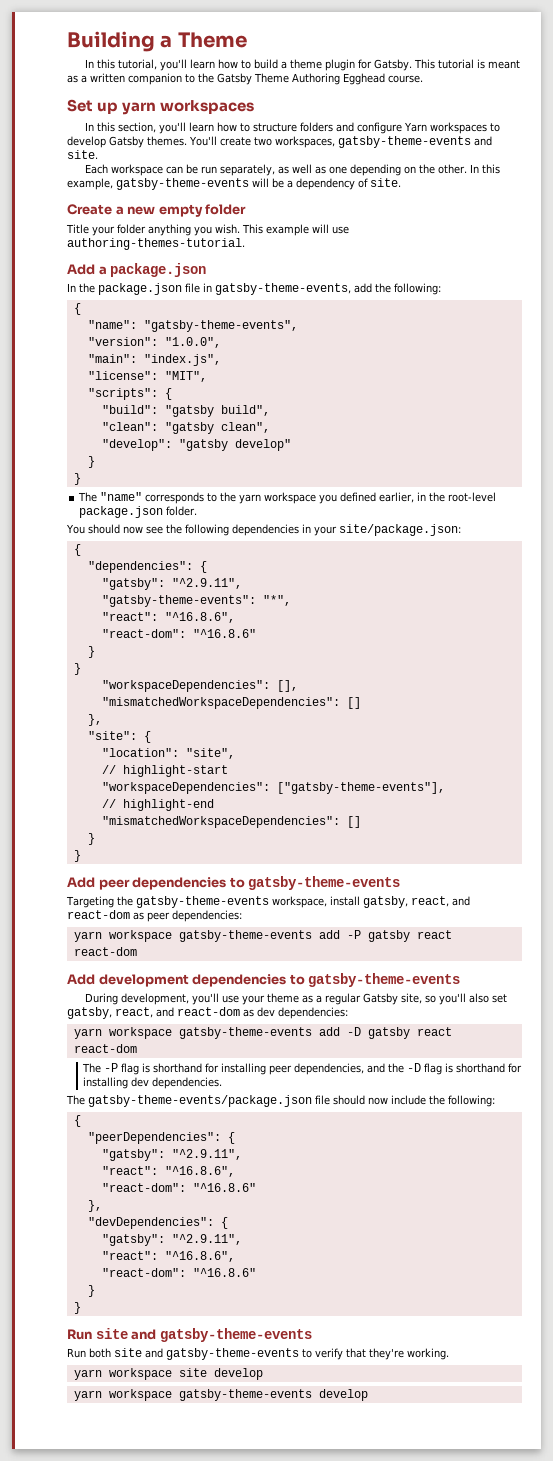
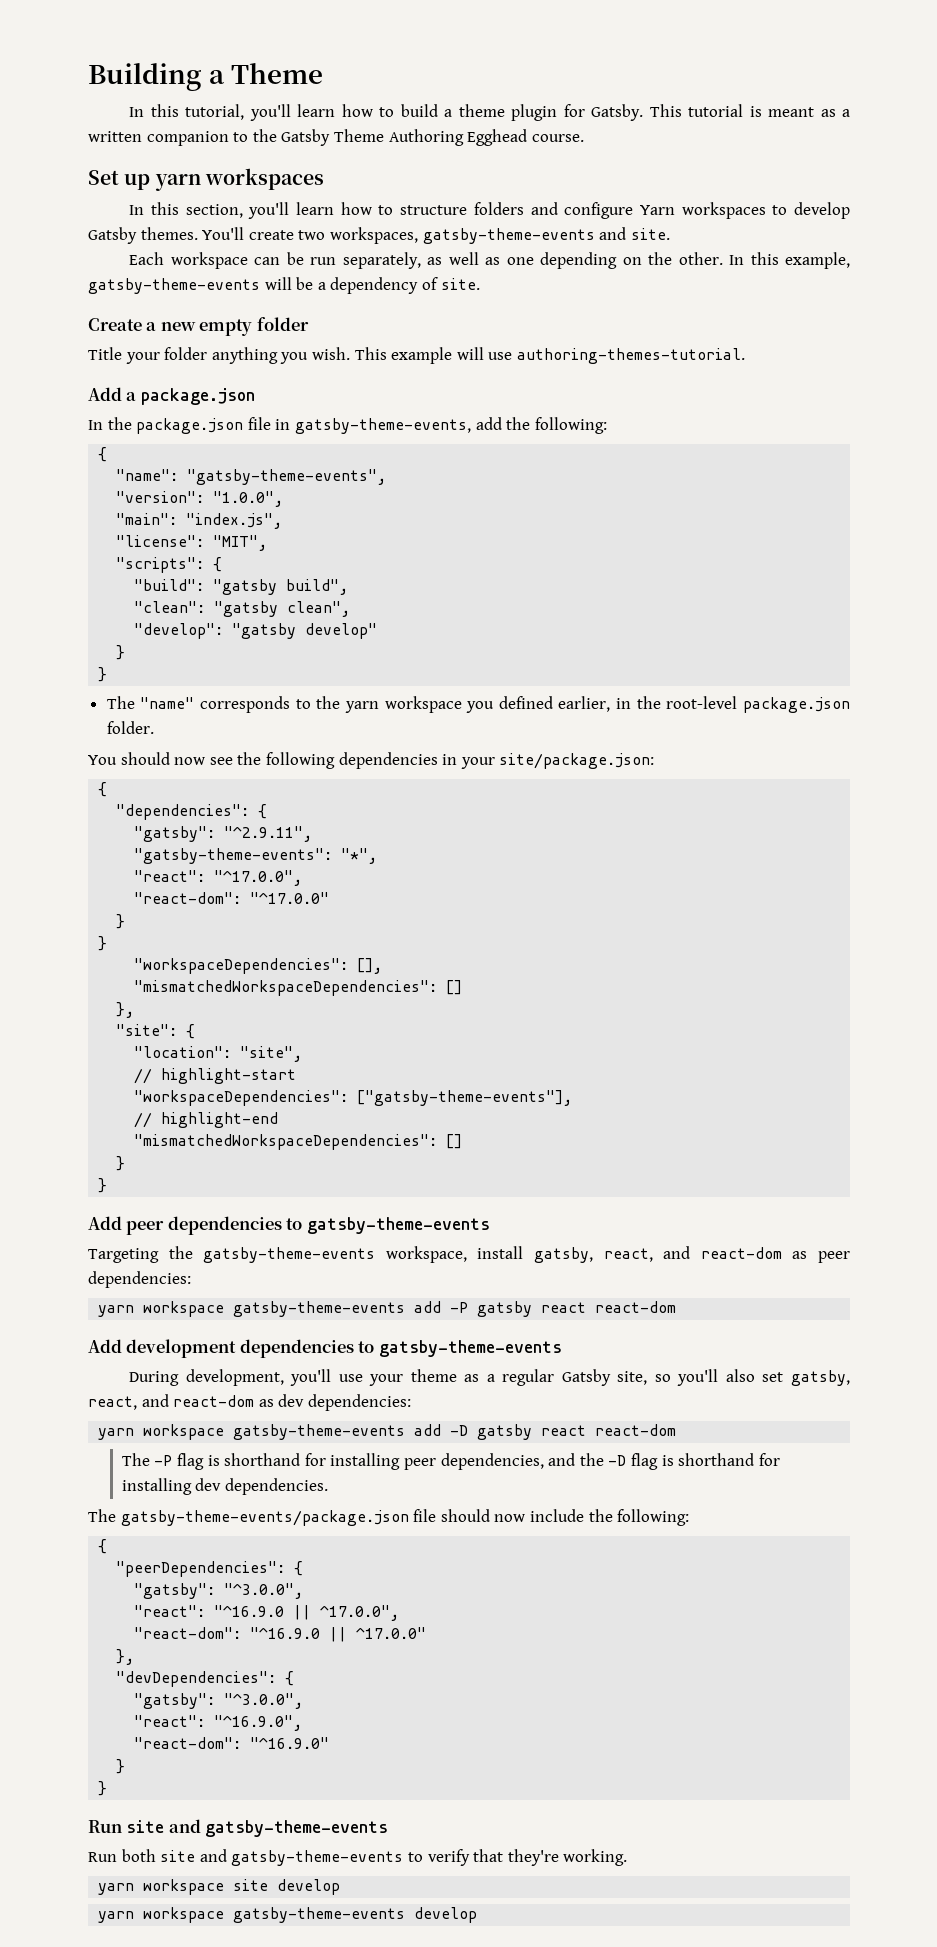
[164,612,235,623] [101,629,256,638] "^16.8.6", // "react-dom": "^16.8.6" -> [214,870,303,886] [134,892,330,904] "^17.0.0", // "react-dom": "^17.0.0"
[171,1149,242,1160] [101,1166,235,1177] [101,1183,256,1192] "^2.9.11", // "react": "^16.8.6", // "react-dom": "^16.8.6" -> [224,1583,304,1599] [134,1605,400,1621] [134,1627,427,1642] "^3.0.0", // "react": "^16.9.0 || ^17.0.0", // "react-dom": "^16.9.0 || ^17.0.0"
[171,1234,242,1245] [101,1251,235,1262] [101,1268,256,1277] "^2.9.11", // "react": "^16.8.6", // "react-dom": "^16.8.6" -> [224,1693,304,1709] [134,1715,303,1731] [134,1737,330,1749] "^3.0.0", // "react": "^16.9.0", // "react-dom": "^16.9.0"

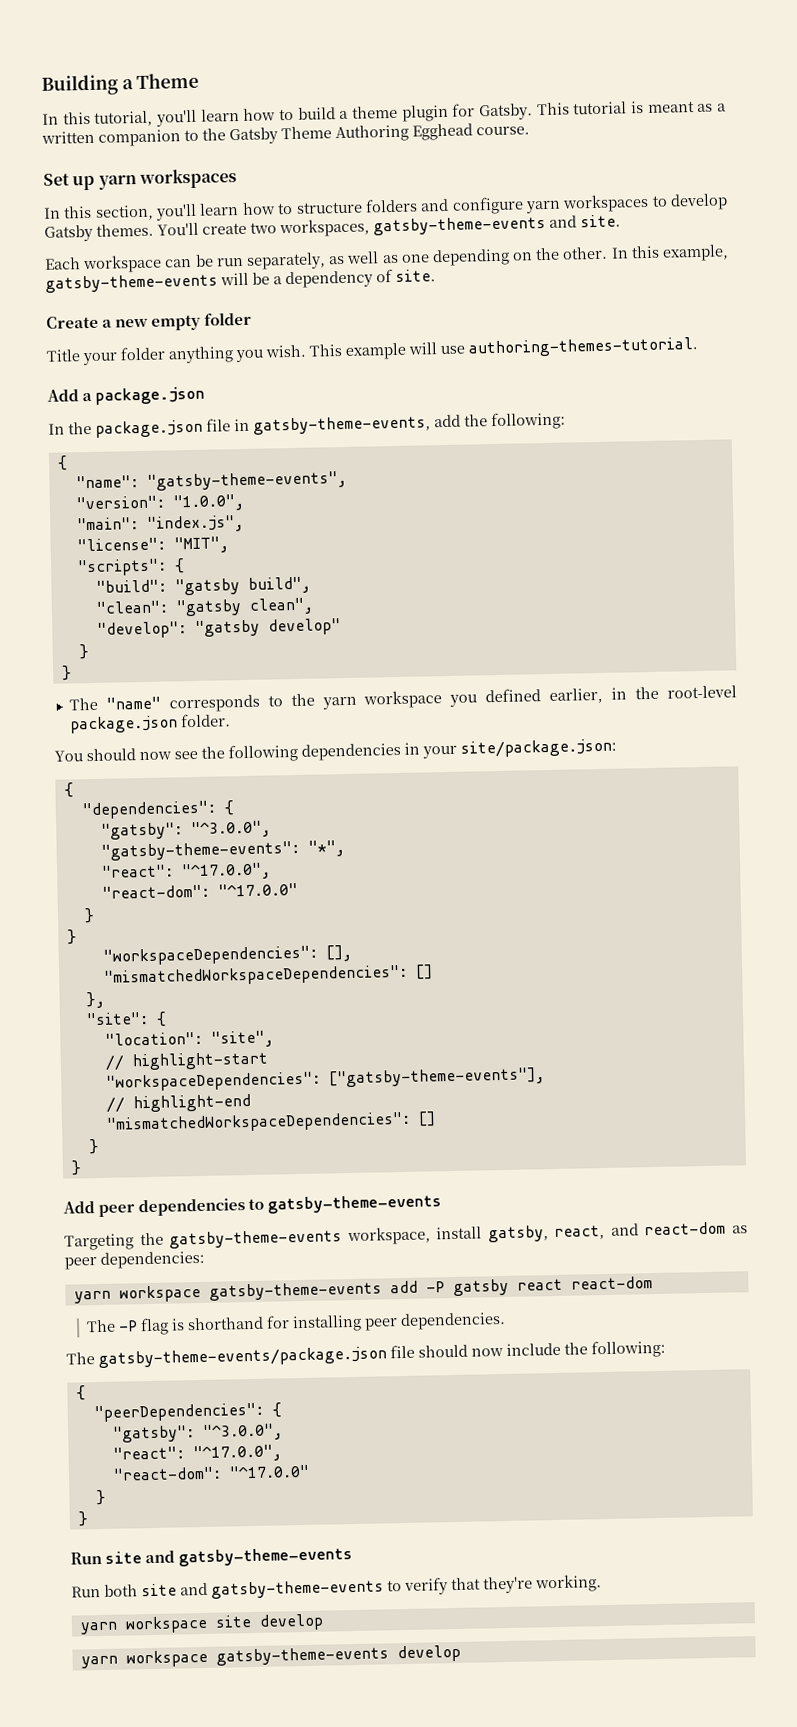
[639,205,675,215] Yarn -> [524,200,561,214] yarn
[224,826,313,842] "^2.9.11", -> [190,820,271,839] "^3.0.0",
[88,1339,562,1358] [129,1369,850,1386] [88,1394,411,1411] [98,1424,677,1440] // Add development dependencies to gatsby-theme-events // During development, you'll use your theme as a regular Gatsby site, so you'll also set gatsby, react, and react-dom as dev dependencies: // yarn workspace gatsby-theme-events add -D gatsby react react-dom -> (653, 1283) none
[440,1453,780,1470] [121,1478,222,1495] dependencies, and the -D flag is shorthand for installing dev -> (399, 1324) none
[214,1605,400,1621] [134,1627,427,1642] [116,1649,135,1665] [116,1671,295,1687] [134,1693,304,1709] [134,1715,303,1731] [134,1737,330,1749] "^16.9.0 || ^17.0.0", // "react-dom": "^16.9.0 || ^17.0.0" // }, // "devDependencies": { // "gatsby": "^3.0.0", // "react": "^16.9.0", // "react-dom": "^16.9.0" -> [192,1444,282,1463] [112,1464,310,1481] "^17.0.0", // "react-dom": "^17.0.0"

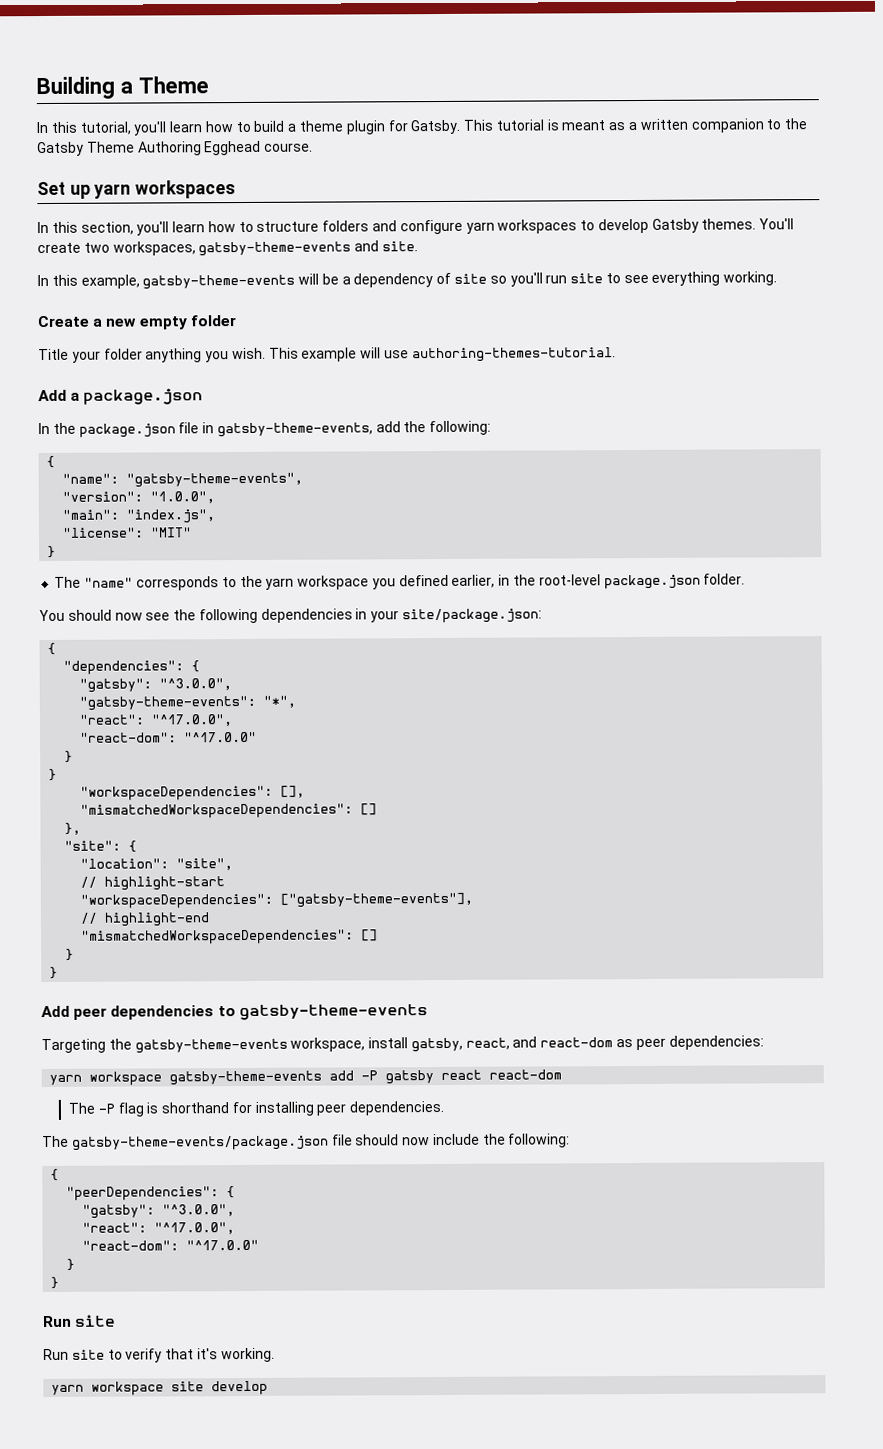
[44,246,609,274] Each workspace can be run separately, as well as one depending on the other. -> (418, 246) none
[395,269,436,282] site. -> [454,271,778,287] site so you'll run site to see everything working.
[173,536,229,554] [76,558,185,577] [95,576,311,596] [95,597,314,617] [96,618,341,639] [78,644,89,660] "MIT", // "scripts": { // "build": "gatsby build", // "clean": "gatsby clean", // "develop": "gatsby develop" // } -> [150,527,193,538] "MIT"
[145,1547,354,1567] [71,1579,384,1599] and gatsby-theme-events // Run both site and gatsby-theme-events -> [43,1348,105,1361] // Run site
[483,1576,533,1594] they're -> [196,1348,218,1360] it's
[80,1644,461,1669] // yarn workspace gatsby-theme-events develop -> (269, 1388) none

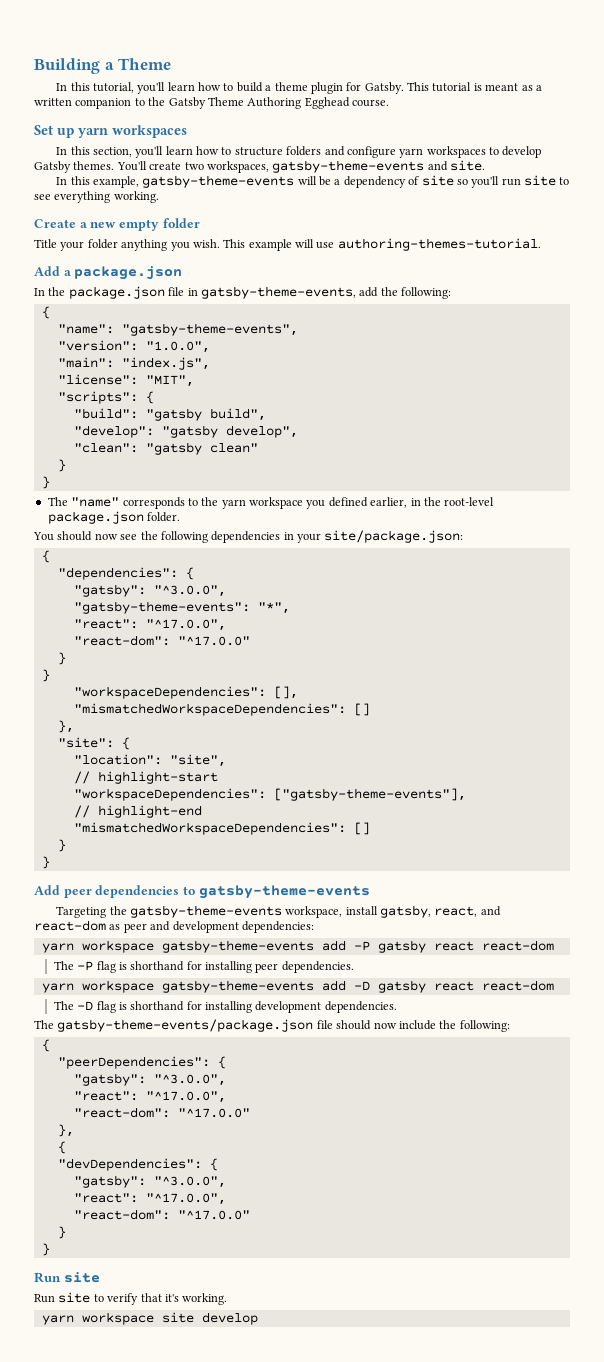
[150,527,193,538] "MIT" -> [145,375,194,387] [57,391,154,404] [73,408,266,421] [73,425,298,438] [73,442,258,455] [57,459,66,472] "MIT", // "scripts": { // "build": "gatsby build", // "develop": "gatsby develop", // "clean": "gatsby clean" // }
(666, 1044) none -> [150,921,239,933] and development
(445, 1108) none -> [41,980,554,993] [53,1001,397,1013] // yarn workspace gatsby-theme-events add -D gatsby react react-dom // The -D flag is shorthand for installing development dependencies.
(260, 1245) none -> [57,1124,74,1137] [57,1141,66,1154] [57,1158,218,1171] [73,1175,226,1188] [73,1193,226,1205] [73,1209,250,1220] // }, // { // "devDependencies": { // "gatsby": "^3.0.0", // "react": "^17.0.0", // "react-dom": "^17.0.0"

